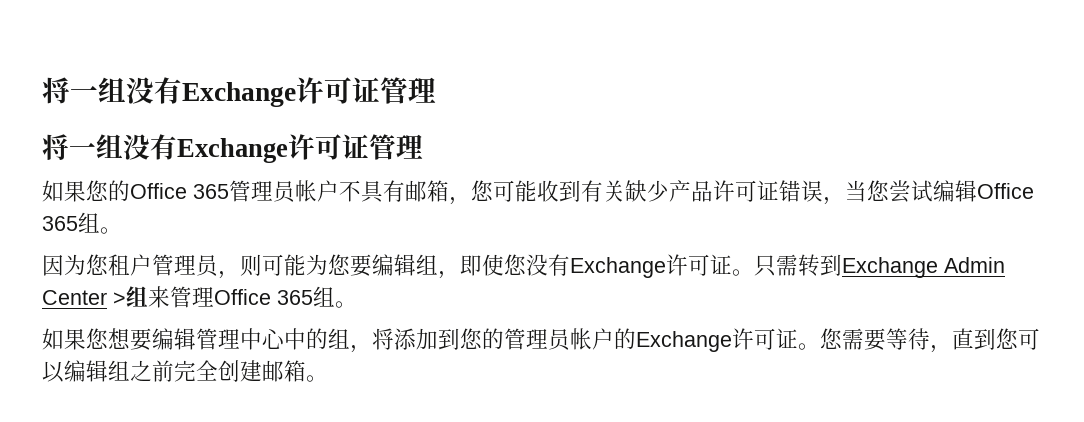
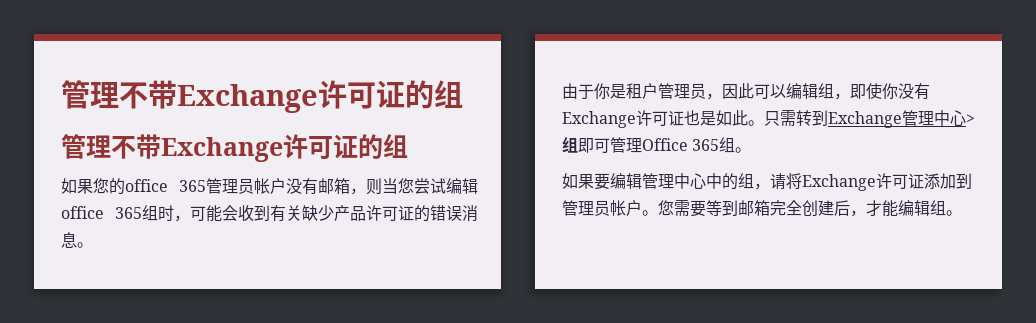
[42,77,436,107] [42,134,423,163] 将一组没有Exchange许可证管理 // 将一组没有Exchange许可证管理 -> [61,80,463,113] [61,134,408,162] 管理不带Exchange许可证的组 // 管理不带Exchange许可证的组
[130,183,187,199] Office -> [125,179,168,192] office
[339,180,384,203] 不具 -> [286,178,302,194] 没
[471,180,537,202] 您可能 -> [366,178,478,195] [61,205,238,222] 则当您尝试编辑office 365组时，可能会
[779,180,1034,205] [42,212,122,234] [42,254,108,276] 错误，当您尝试编辑Office 365组。 // 因为您 -> [414,205,478,222] [61,232,93,248] [562,83,626,99] 的错误消息。 // 由于你是
[240,254,372,277] 则可能为您要 -> [722,83,786,99] 因此可以
[504,254,732,278] 您没有Exchange许可证 -> [882,83,930,100] [562,110,748,128] 你没有Exchange许可证也是如此
[944,257,1005,273] [42,286,170,308] Admin Center >组来 -> [902,110,975,126] [562,137,610,153] 管理中心>组即可
[86,328,130,350] 您想 -> (594, 181) none
[372,328,1040,353] [42,360,306,383] 将添加到您的管理员帐户的Exchange许可证。您需要等待，直到您可以编辑组之前完全创建邮箱 -> [770,173,972,191] [562,200,946,217] 请将Exchange许可证添加到管理员帐户。您需要等到邮箱完全创建后，才能编辑组

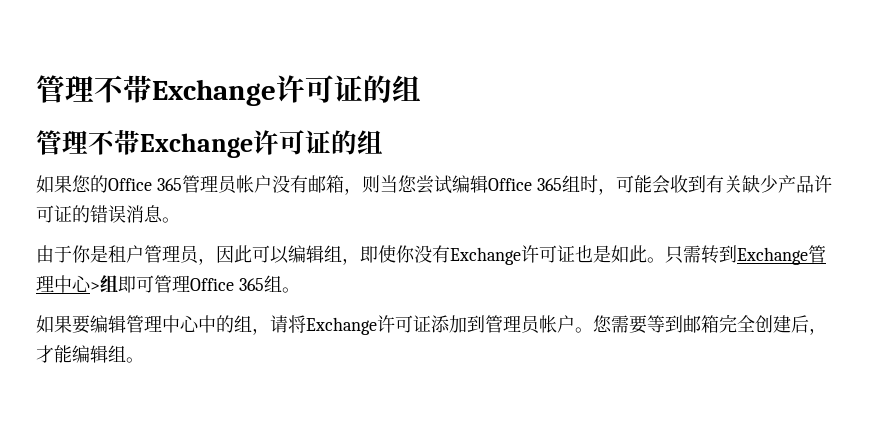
[125,179,168,192] office -> [108,178,152,191] Office
[61,206,104,219] office -> [487,178,532,191] Office

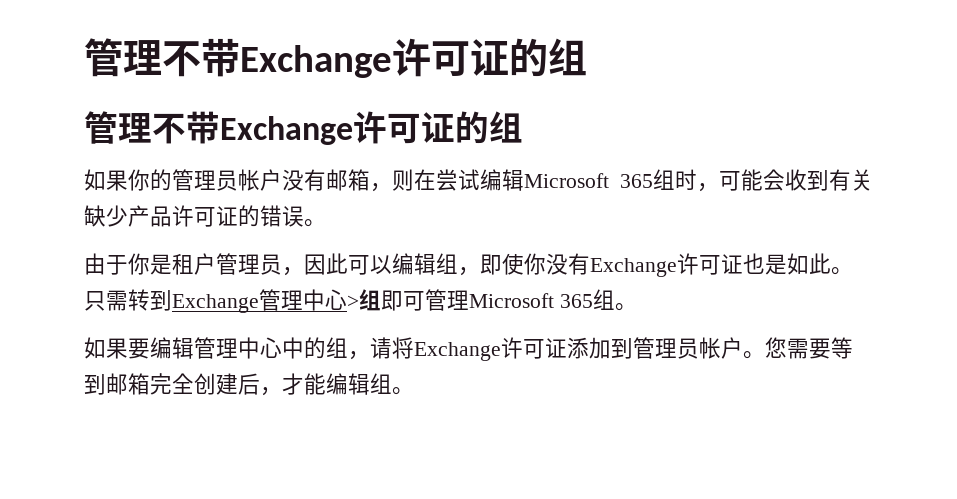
[72,175,182,193] 您的Office 365 -> [128,169,172,191] 你的
[379,175,417,193] 当您 -> [414,169,436,190] 在
[487,178,532,191] Office -> [524,173,609,188] Microsoft
[126,205,163,223] 消息 -> (304, 216) none
[190,278,234,291] Office -> [469,293,554,308] Microsoft

